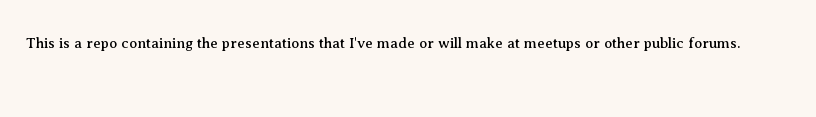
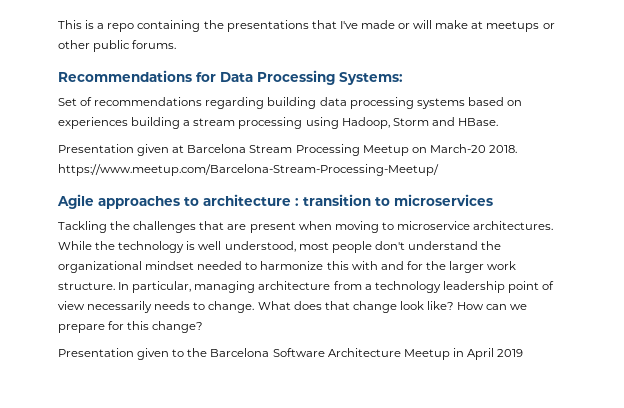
(740, 42) none -> [58,70,403,85] [58,97,522,109] [58,117,498,129] [58,144,517,156] [58,164,439,176] [57,194,493,209] [58,221,554,233] [58,241,502,253] [58,261,517,273] [58,281,555,293] [58,301,528,313] [58,321,204,333] [58,348,524,360] // Recommendations for Data Processing Systems: // Set of recommendations regarding building data processing systems based on experiences building a stream processing using Hadoop, Storm and HBase. // Presentation given at Barcelona Stream Processing Meetup on March-20 2018. https://www.meetup.com/Barcelona-Stream-Processing-Meetup/ // Agile approaches to architecture : transition to microservices // Tackling the challenges that are present when moving to microservice architectures. While the technology is well understood, most people don't understand the organizational mindset needed to harmonize this with and for the larger work structure. In particular, managing architecture from a technology leadership point of view necessarily needs to change. What does that change look like? How can we prepare for this change? // Presentation given to the Barcelona Software Architecture Meetup in April 2019

